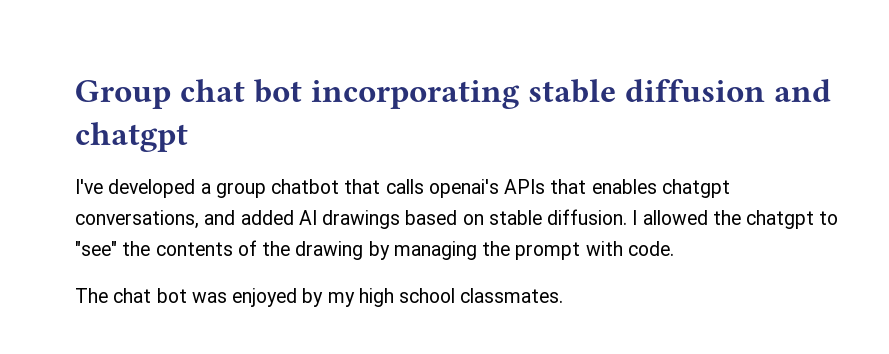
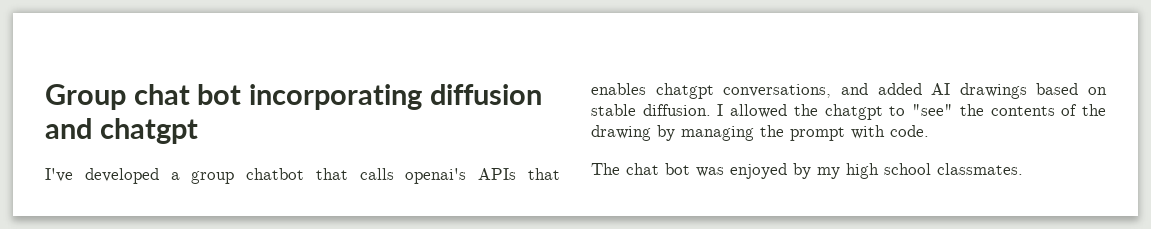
[528,79,617,103] stable -> (423, 97) none

